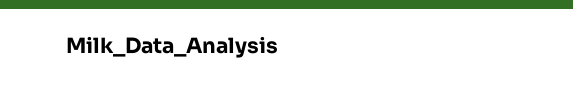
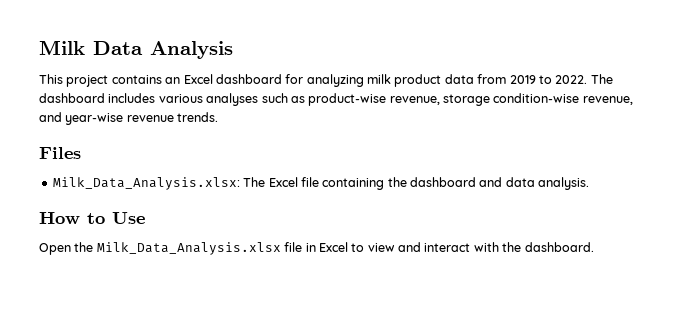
[66,36,278,58] Milk_Data_Analysis -> [39,40,233,59] [39,74,613,87] [39,93,633,106] [39,112,219,125] [39,147,81,159] [52,177,590,190] [39,212,145,224] [39,242,594,255] Milk Data Analysis // This project contains an Excel dashboard for analyzing milk product data from 2019 to 2022. The dashboard includes various analyses such as product-wise revenue, storage condition-wise revenue, and year-wise revenue trends. // Files // Milk_Data_Analysis.xlsx: The Excel file containing the dashboard and data analysis. // How to Use // Open the Milk_Data_Analysis.xlsx file in Excel to view and interact with the dashboard.

